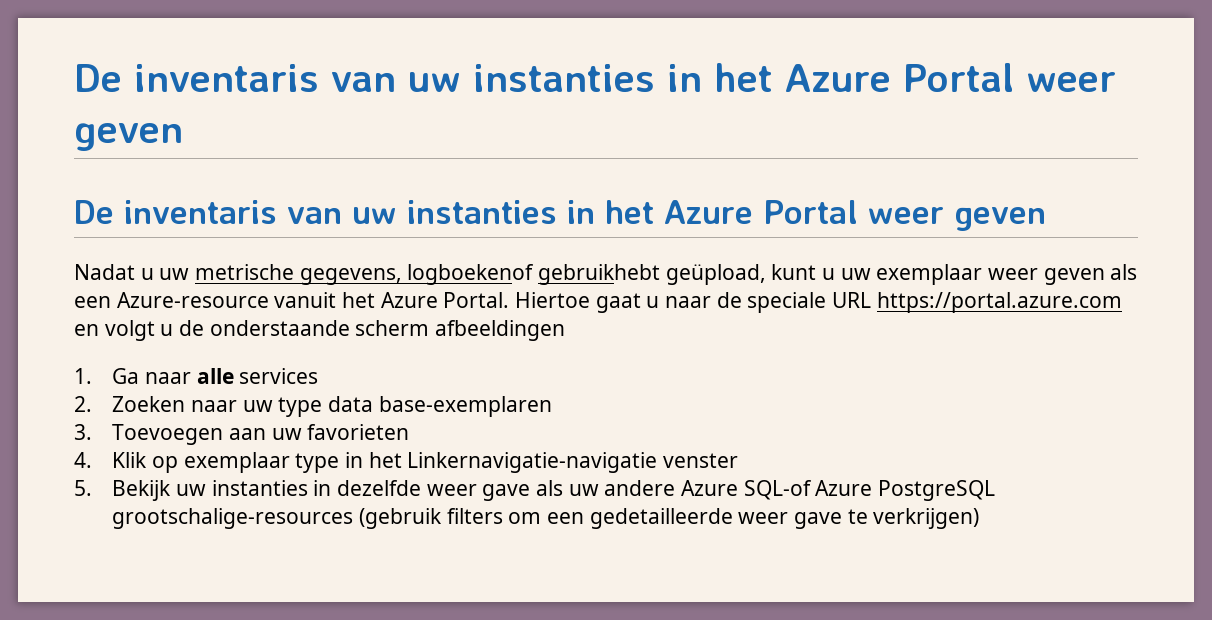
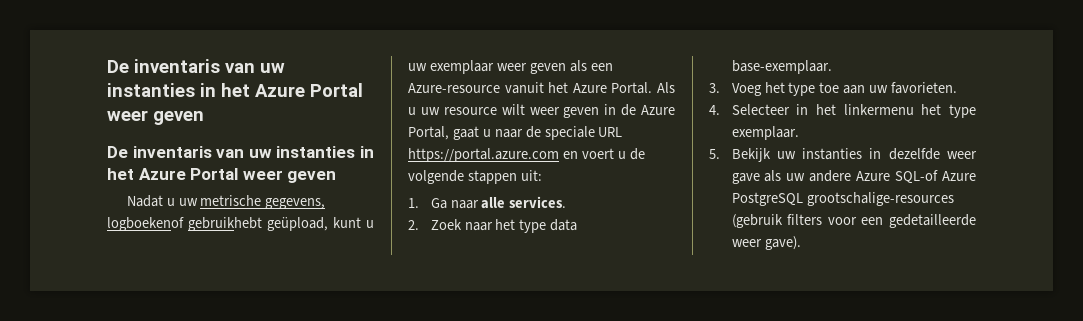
[515,292,591,308] Hiertoe -> [657,82,675,93] [408,104,675,118] [408,126,449,140] Als u uw resource wilt weer geven in de Azure Portal,
[104,320,155,341] volgt -> [581,148,614,159] voert
[209,320,566,341] onderstaande scherm afbeeldingen -> [408,170,542,184] volgende stappen uit:
[239,368,319,384] services -> [509,196,567,208] services.
[112,396,273,412] Zoeken naar uw -> [430,219,516,231] Zoek naar het
[378,396,552,417] base-exemplaren -> [731,60,832,74] base-exemplaar.
[112,424,224,445] Toevoegen -> [731,82,840,96] Voeg het type toe
[307,424,410,440] favorieten -> [891,82,958,94] favorieten.
[112,452,738,473] Klik op exemplaar type in het Linkernavigatie-navigatie venster -> [731,104,976,118] [731,126,799,140] Selecteer in het linkermenu het type exemplaar.
[508,512,542,524] om -> [827,217,857,225] voor
[793,508,980,529] gave te verkrijgen) -> [764,236,801,250] gave).

